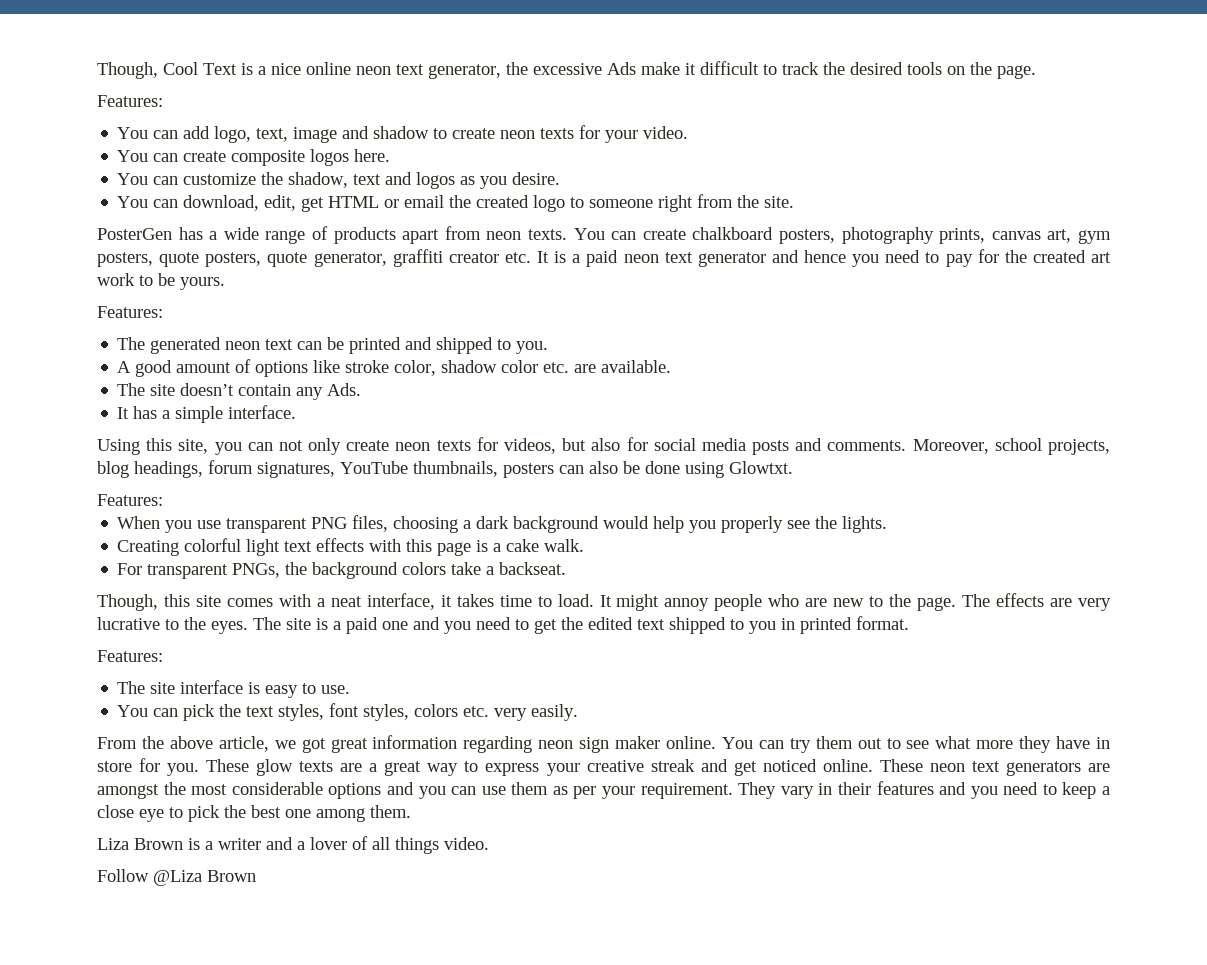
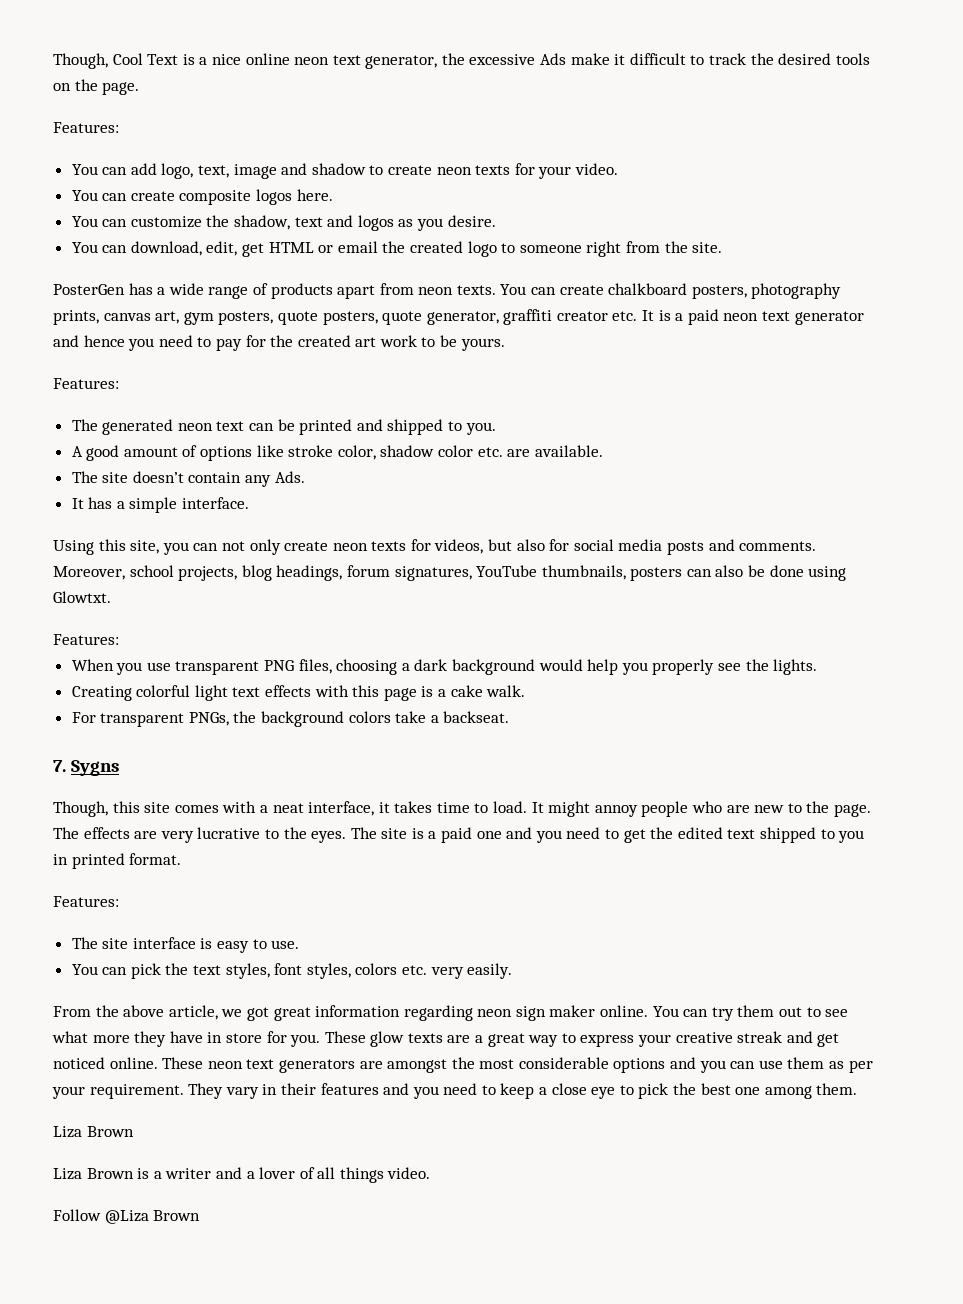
(567, 568) none -> [53,760,119,776] // 7. Sygns
(183, 844) none -> [53,1168,134,1180] // Liza Brown

